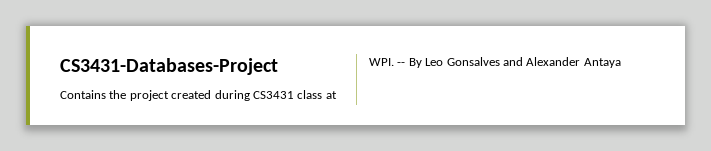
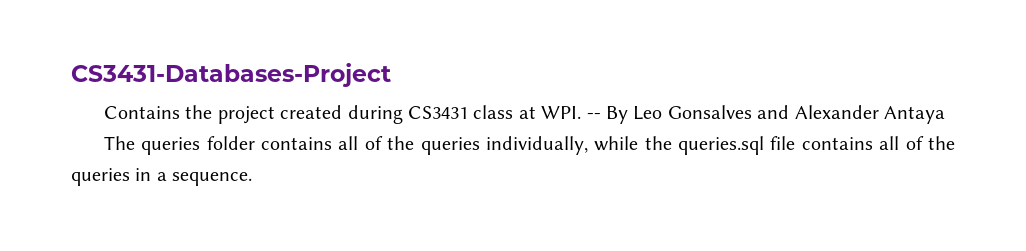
(621, 63) none -> [103,136,955,155] [71,168,253,186] // The queries folder contains all of the queries individually, while the queries.sql file contains all of the queries in a sequence.

